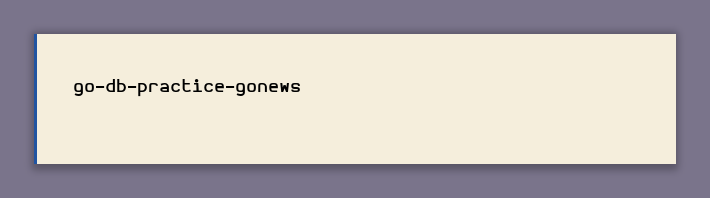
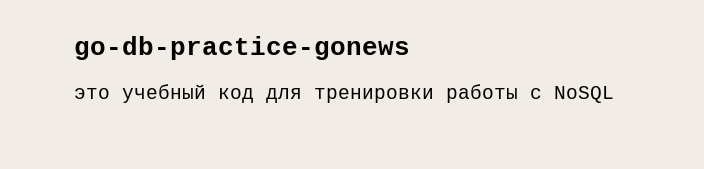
(301, 88) none -> [74,84,614,103] // это учебный код для тренировки работы с NoSQL

